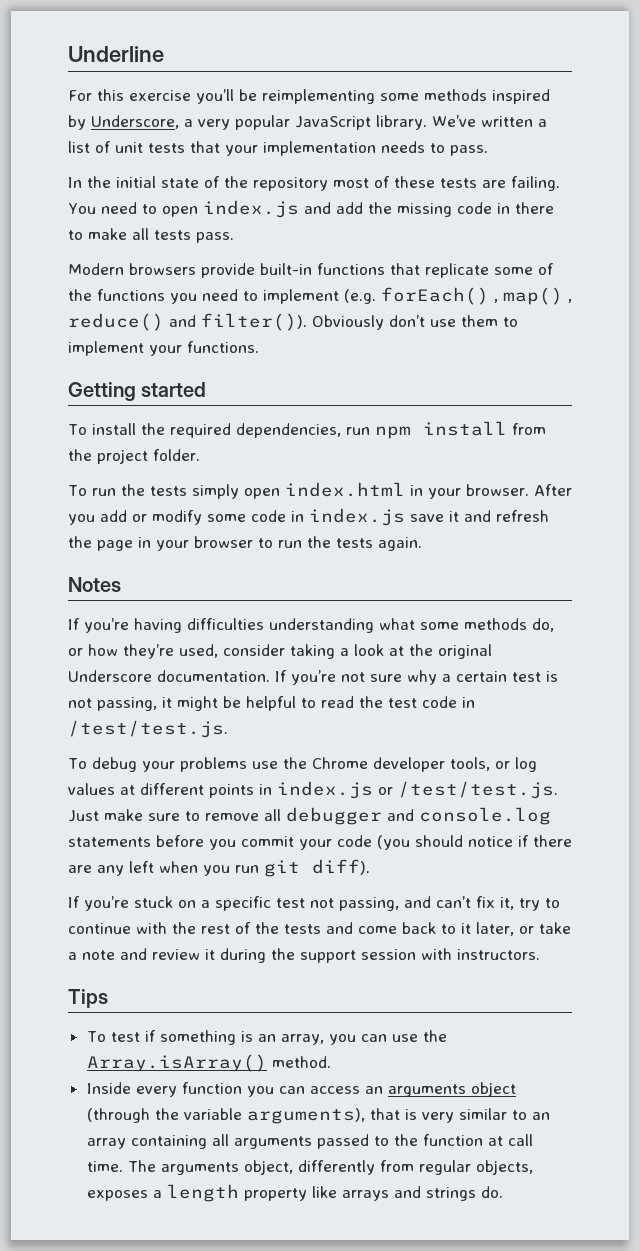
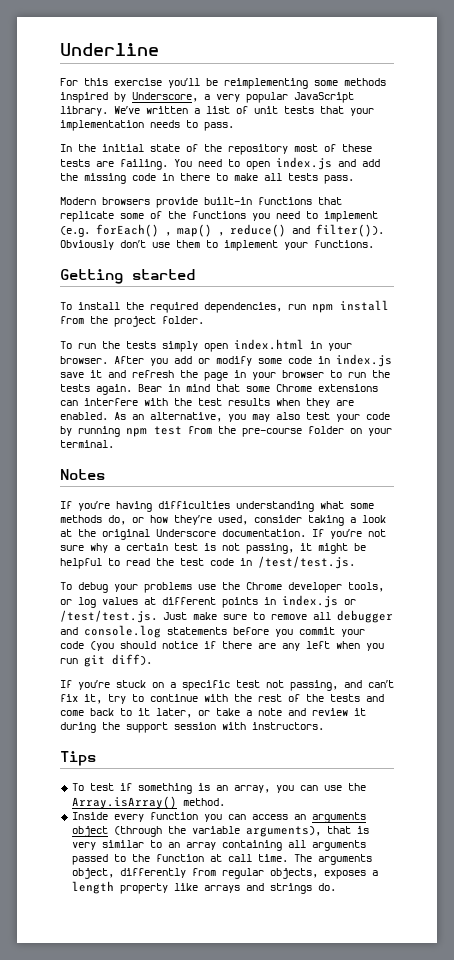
(422, 544) none -> [138,384,378,392] [60,398,354,408] [60,412,390,422] [60,426,392,437] [60,440,114,448] Bear in mind that some Chrome extensions can interfere with the test results when they are enabled. As an alternative, you may also test your code by running npm test from the pre-course folder on your terminal.

